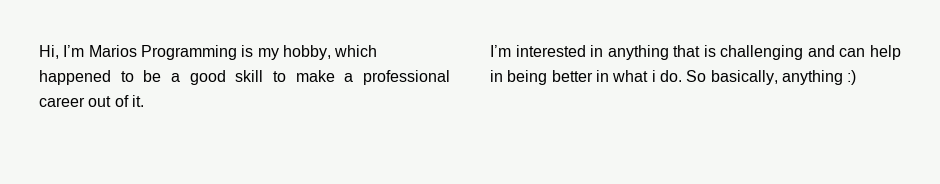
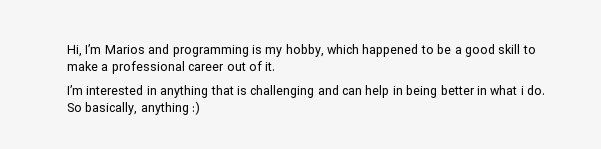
[140,45,237,60] Programming -> [148,44,249,57] and programming

